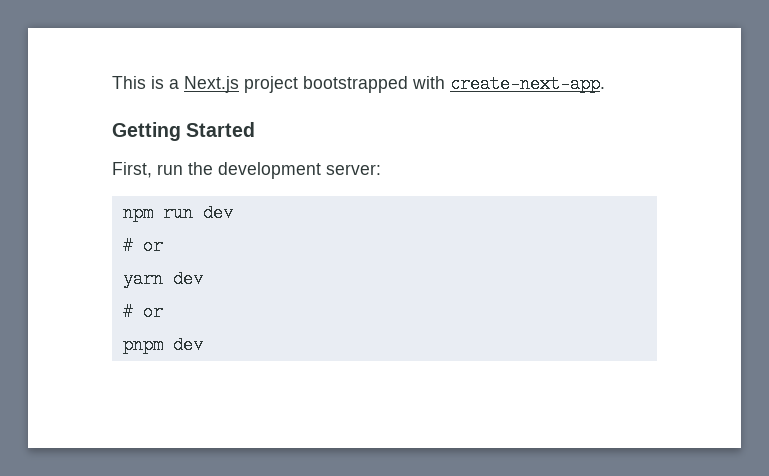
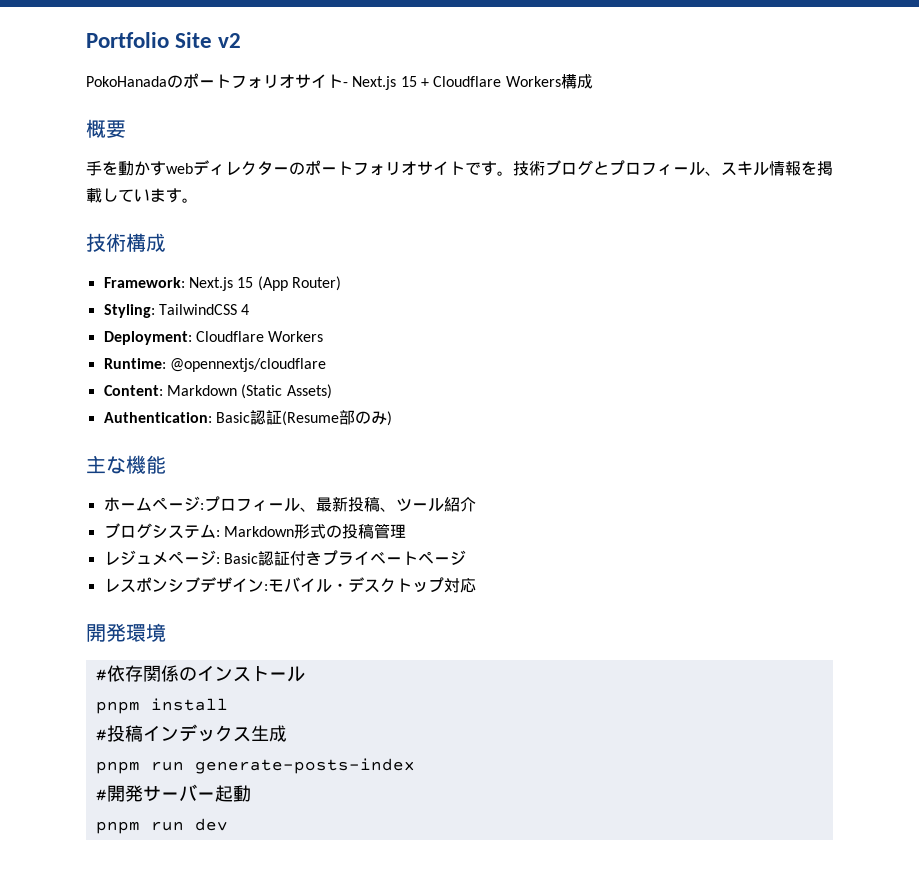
[112,75,605,93] [112,122,256,141] [112,162,381,179] [122,204,233,222] [122,237,163,255] [122,270,203,288] [122,303,163,321] [122,336,163,354] This is a Next.js project bootstrapped with create-next-app. // Getting Started // First, run the development server: // npm run dev // # or // yarn dev // # or // pnpm -> [86,32,242,48] [86,73,593,90] [86,119,126,138] [86,160,833,176] [86,188,198,203] [86,233,166,252] [103,276,341,291] [103,304,250,318] [103,331,324,345] [103,358,326,372] [103,384,332,399] [103,410,392,426] [86,455,166,474] [103,496,476,512] [103,523,406,539] [103,550,466,566] [103,577,476,593] [86,623,166,642] [95,665,305,682] [95,698,228,714] [95,724,287,742] [95,758,415,774] [95,784,251,802] [95,821,184,834] Portfolio Site v2 // PokoHanadaのポートフォリオサイト- Next.js 15 + Cloudflare Workers構成 // 概要 // 手を動かすwebディレクターのポートフォリオサイトです。技術ブログとプロフィール、スキル情報を掲載しています。 // 技術構成 // Framework: Next.js 15 (App Router) // Styling: TailwindCSS 4 // Deployment: Cloudflare Workers // Runtime: @opennextjs/cloudflare // Content: Markdown (Static Assets) // Authentication: Basic認証(Resume部のみ) // 主な機能 // ホームページ:プロフィール、最新投稿、ツール紹介 // ブログシステム: Markdown形式の投稿管理 // レジュメページ: Basic認証付きプライベートページ // レスポンシブデザイン:モバイル・デスクトップ対応 // 開発環境 // #依存関係のインストール // pnpm install // #投稿インデックス生成 // pnpm run generate-posts-index // #開発サーバー起動 // pnpm run

